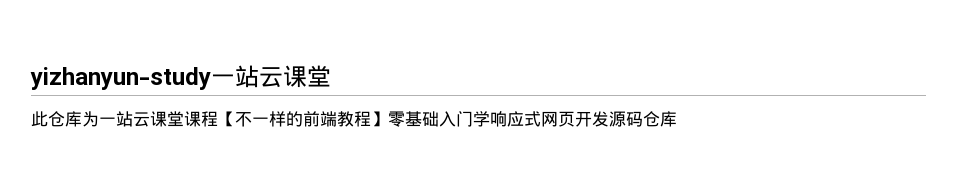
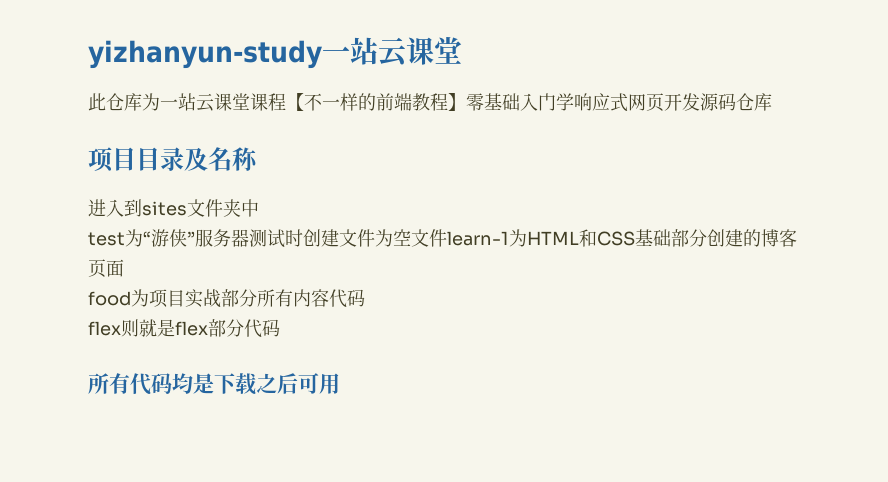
(677, 119) none -> [88,147,258,172] [88,199,259,217] [88,229,797,248] [88,259,124,278] [88,289,365,308] [88,319,280,338] [88,373,340,395] // 项目目录及名称 // 进入到sites文件夹中 // test为“游侠”服务器测试时创建文件为空文件learn-1为HTML和CSS基础部分创建的博客页面 // food为项目实战部分所有内容代码 // flex则就是flex部分代码 // 所有代码均是下载之后可用

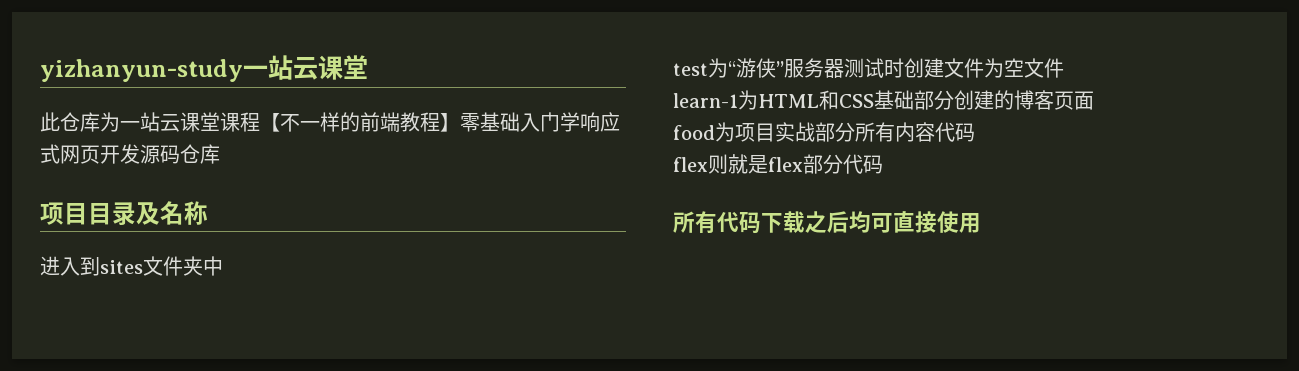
(447, 238) none -> (1064, 68) //
[172,373,214,394] 均是 -> (761, 223) none
[298,373,319,394] 可 -> [849,211,959,233] 均可直接使

